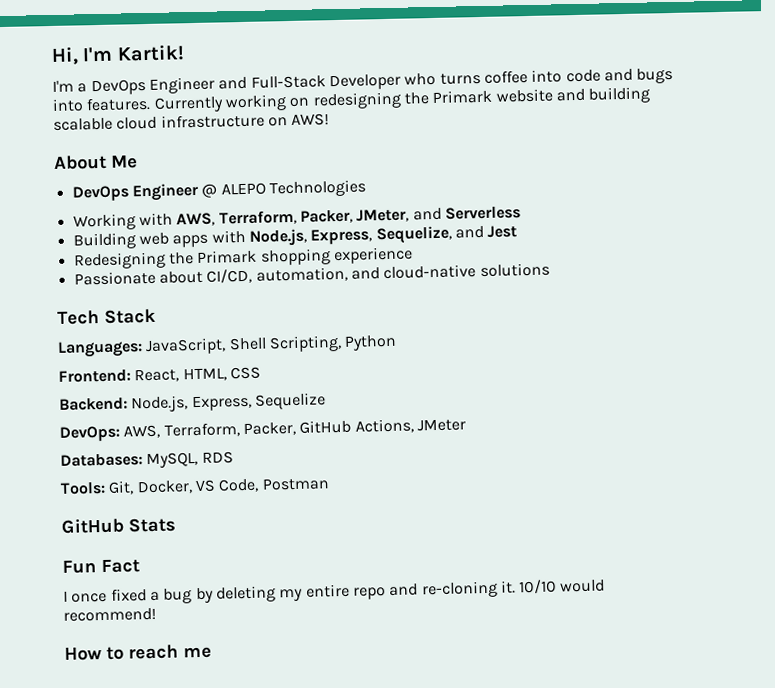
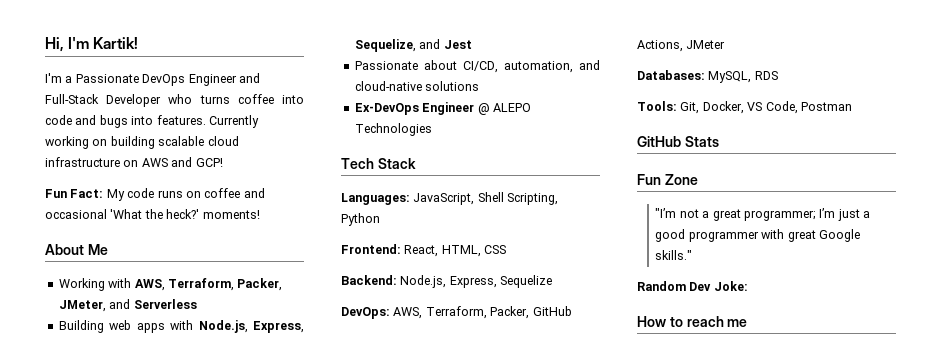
(88, 88) none -> [75,74,139,83] Passionate
[312,88,585,110] redesigning the Primark website and -> (108, 142) none
[291,113,330,126] [53,154,138,170] [71,179,366,202] AWS! // About Me // DevOps Engineer @ ALEPO Technologies -> [141,157,223,167] [45,188,265,201] [45,209,260,219] [45,244,108,255] AWS and GCP! // Fun Fact: My code runs on coffee and occasional 'What the heck?' moments! // About Me
[73,246,413,270] // Redesigning the Primark shopping experience -> (472, 44) none
(550, 270) none -> [354,102,531,115] [354,123,432,136] // Ex-DevOps Engineer @ ALEPO Technologies
[101,559,140,574] [63,579,606,604] [63,607,156,622] Fact // I once fixed a bug by deleting my entire repo and re-cloning it. 10/10 would recommend! -> [664,174,698,185] [655,208,871,221] [655,229,860,242] [655,250,693,260] [637,281,748,291] Zone // "I’m not a great programmer; I’m just a good programmer with great Google skills." // Random Dev Joke:

